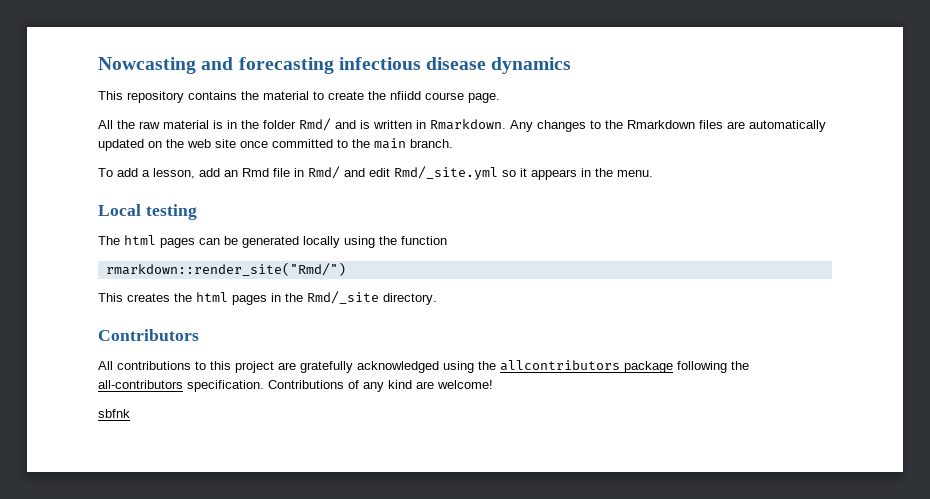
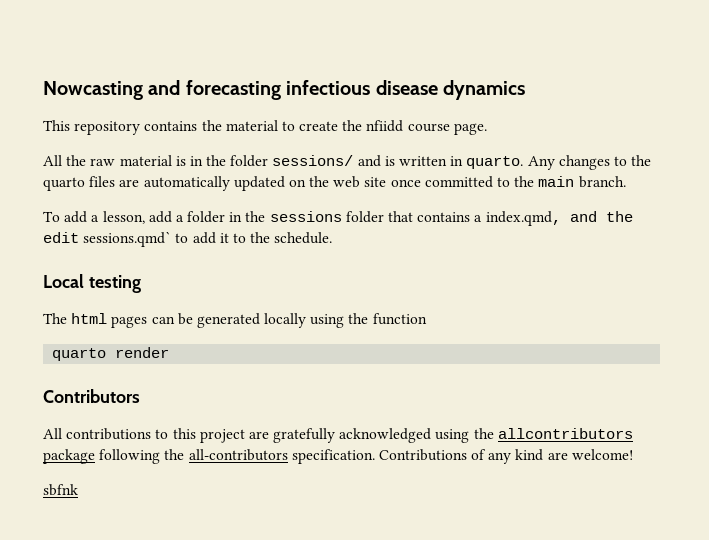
[299,118,331,131] Rmd/ -> [272,155,354,166] sessions/
[430,119,506,130] Rmarkdown. -> [466,156,524,169] quarto.
[627,120,695,129] Rmarkdown -> [43,177,85,191] quarto
[224,166,653,180] an Rmd file in Rmd/ and edit Rmd/_site.yml so it appears in the menu. -> [175,211,633,226] [43,231,333,247] a folder in the sessions folder that contains a index.qmd, and the edit sessions.qmd` to add it to the schedule.
[105,262,346,276] [98,291,437,305] rmarkdown::render_site("Rmd/") // This creates the html pages in the Rmd/_site directory. -> [52,347,170,361] quarto render

